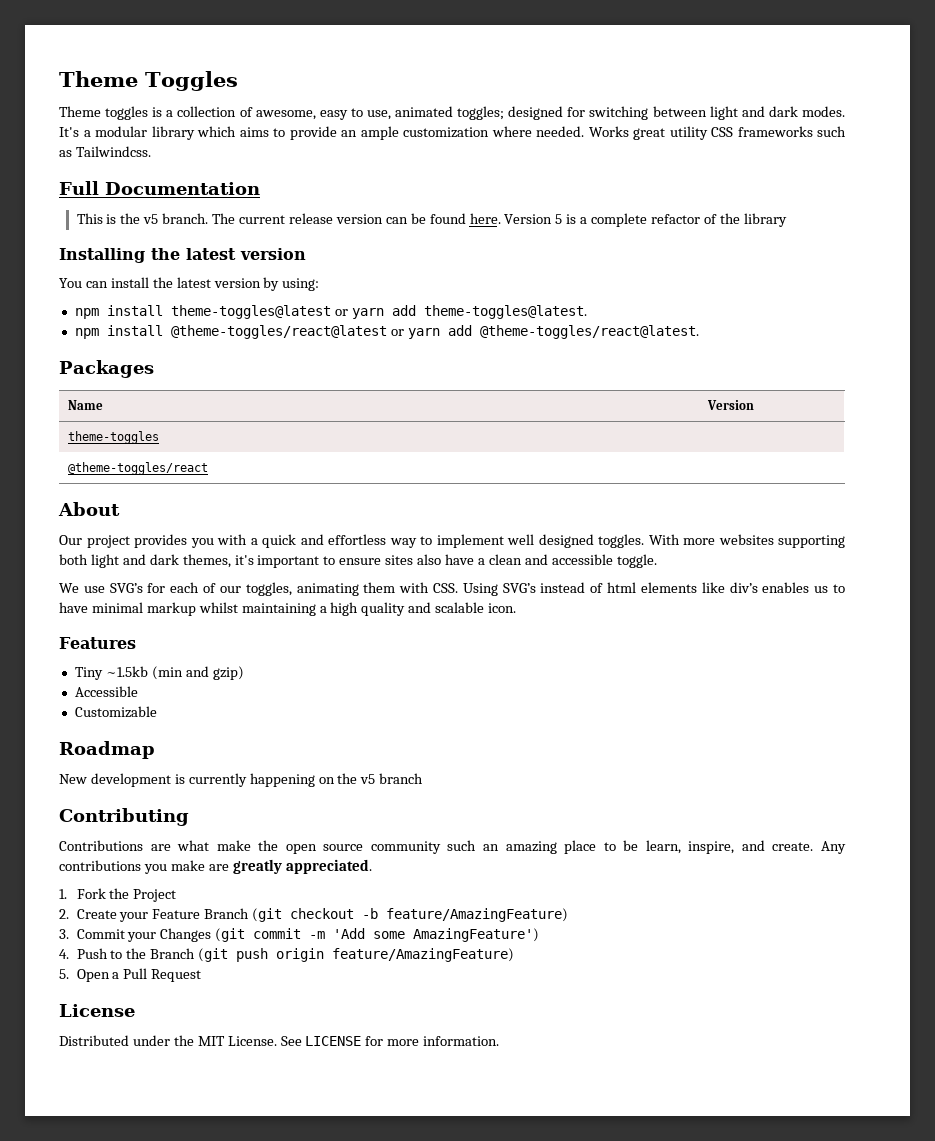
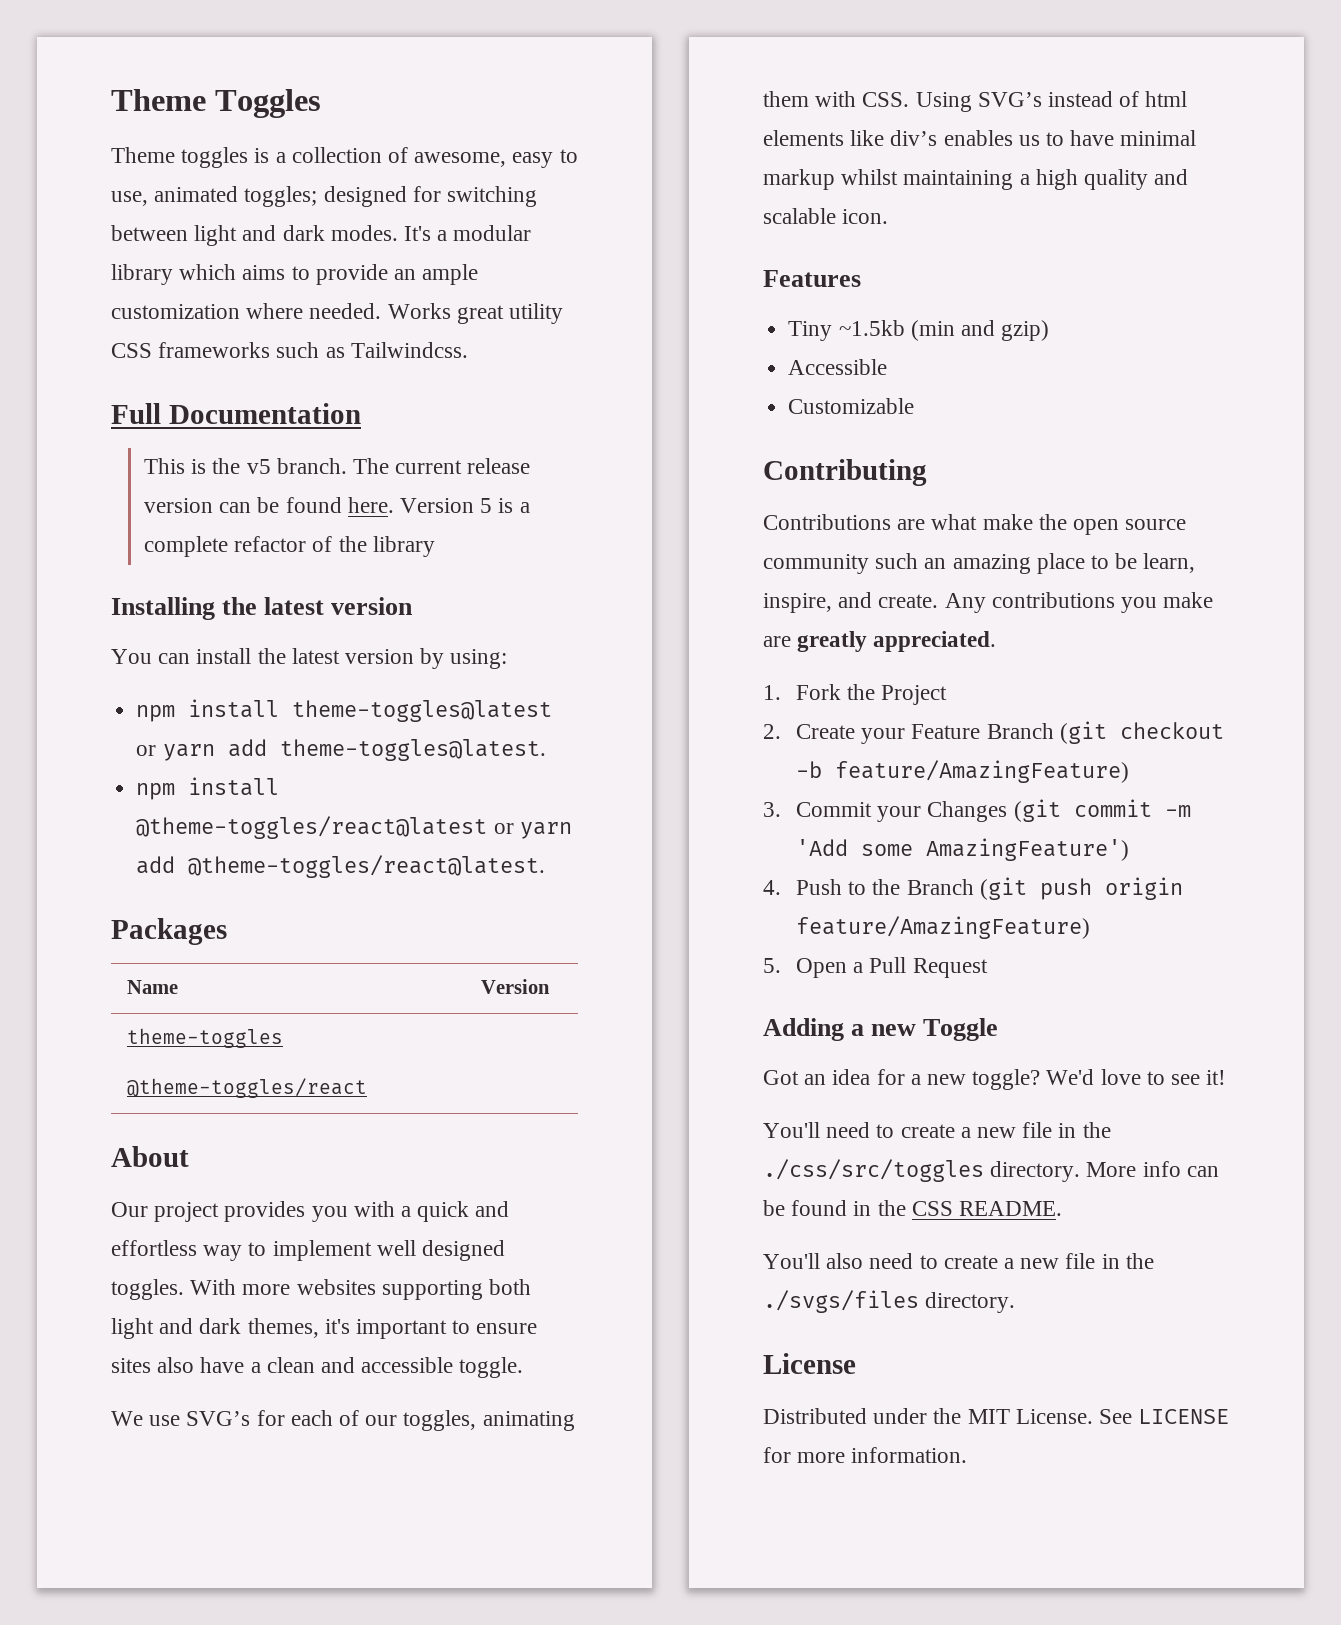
[59,741,155,759] [59,773,424,787] // Roadmap // New development is currently happening on the v5 branch -> (915, 406) none
(202, 975) none -> [763,1018,999,1041] [763,1069,1227,1090] [763,1122,1111,1138] [763,1159,1219,1182] [763,1200,1063,1216] [763,1253,1154,1269] [763,1290,1016,1313] // Adding a new Toggle // Got an idea for a new toggle? We'd love to see it! // You'll need to create a new file in the ./css/src/toggles directory. More info can be found in the CSS README. // You'll also need to create a new file in the ./svgs/files directory.

